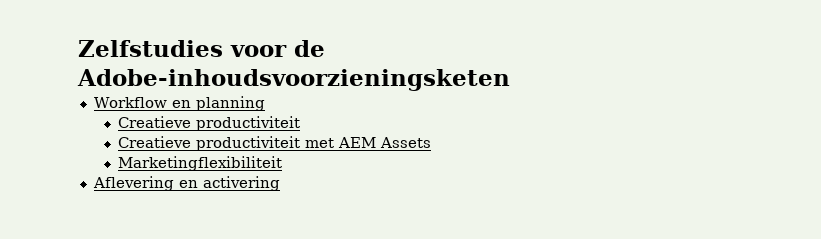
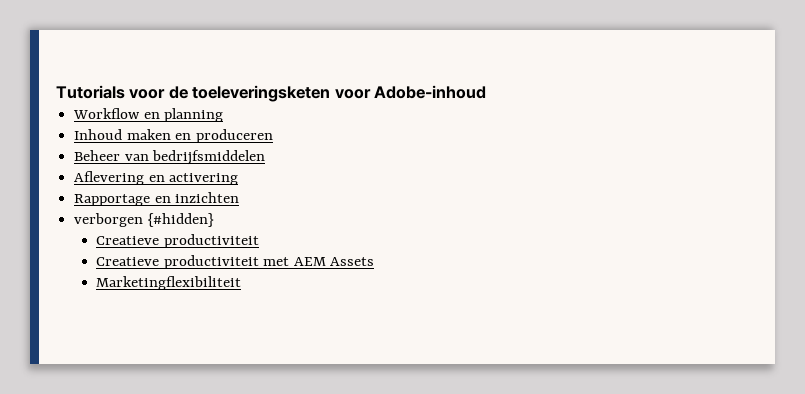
[78,40,223,57] Zelfstudies -> [56,85,125,99] Tutorials
[77,69,510,91] Adobe-inhoudsvoorzieningsketen -> [192,85,487,102] toeleveringsketen voor Adobe-inhoud
(265, 103) none -> [74,129,273,143] [74,150,266,165] [74,171,239,185] [74,192,240,206] [74,213,214,227] // Inhoud maken en produceren // Beheer van bedrijfsmiddelen // Aflevering en activering // Rapportage en inzichten // verborgen {#hidden}
[92,176,280,191] // Aflevering en activering -> (242, 283) none

